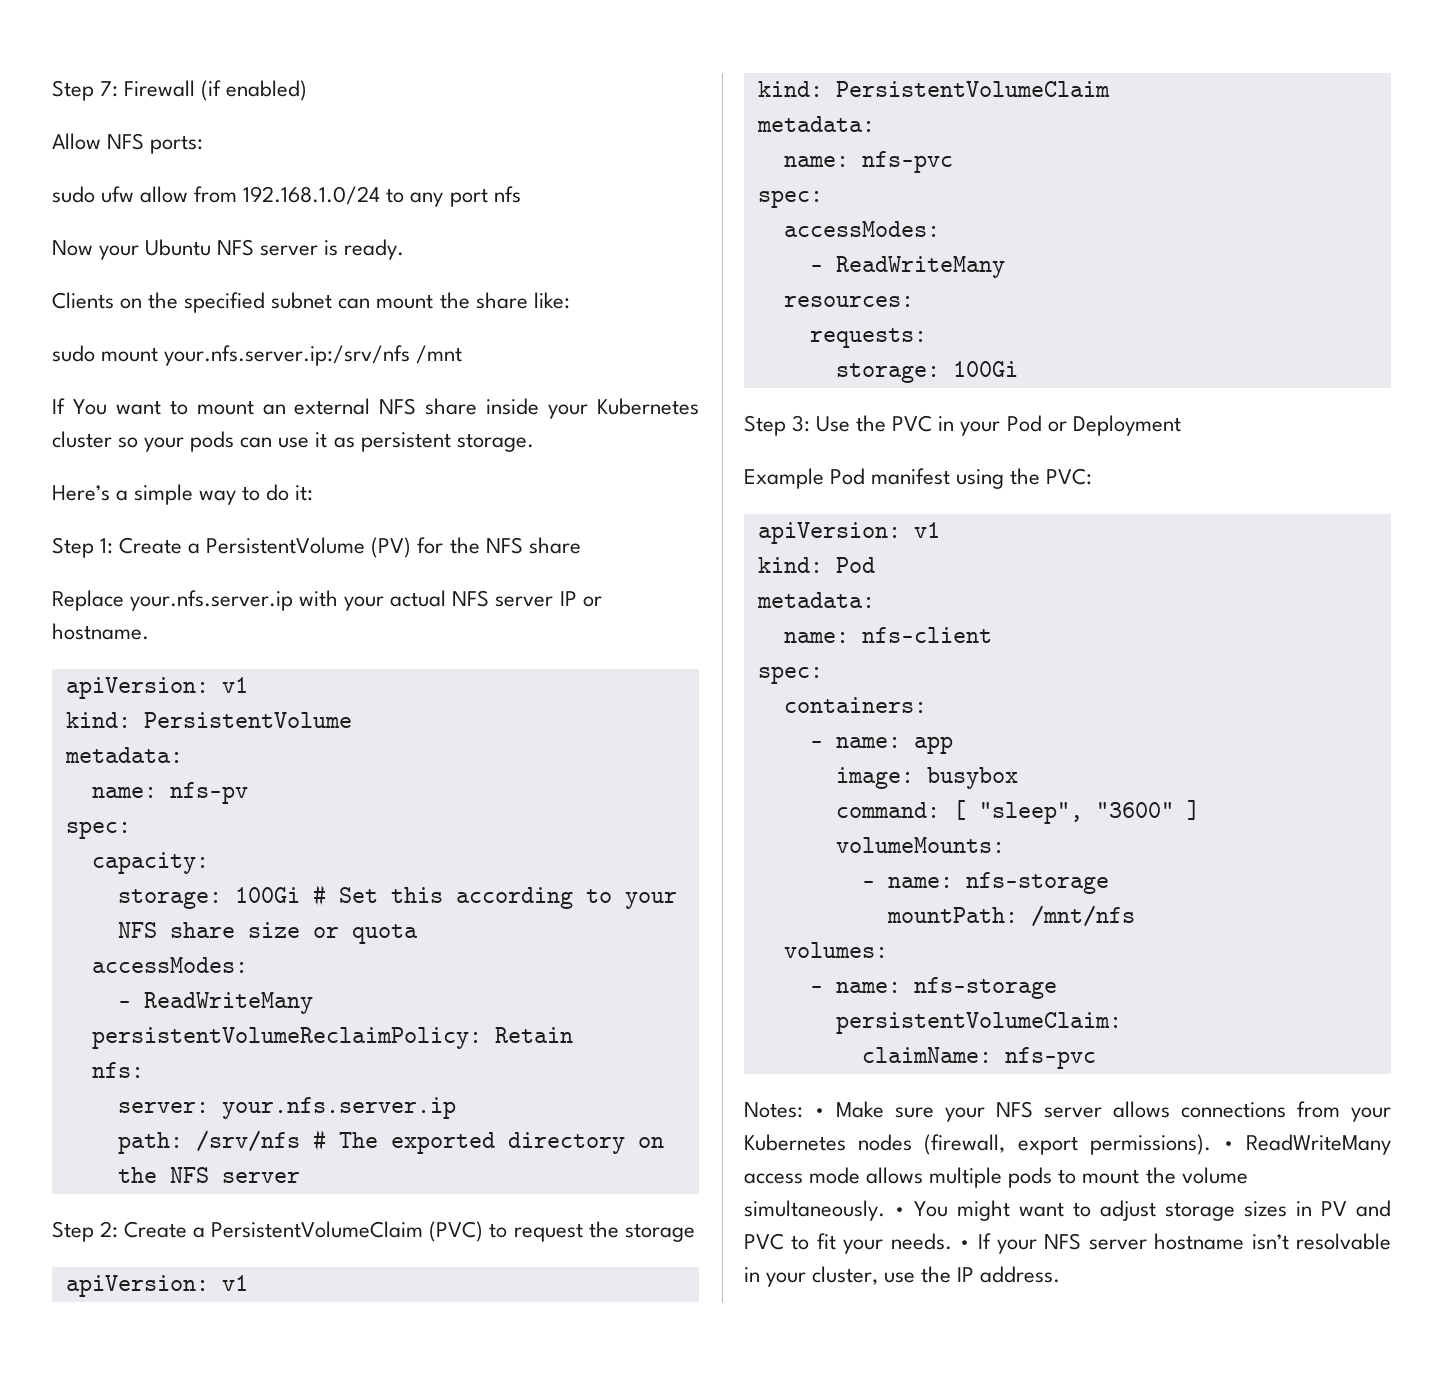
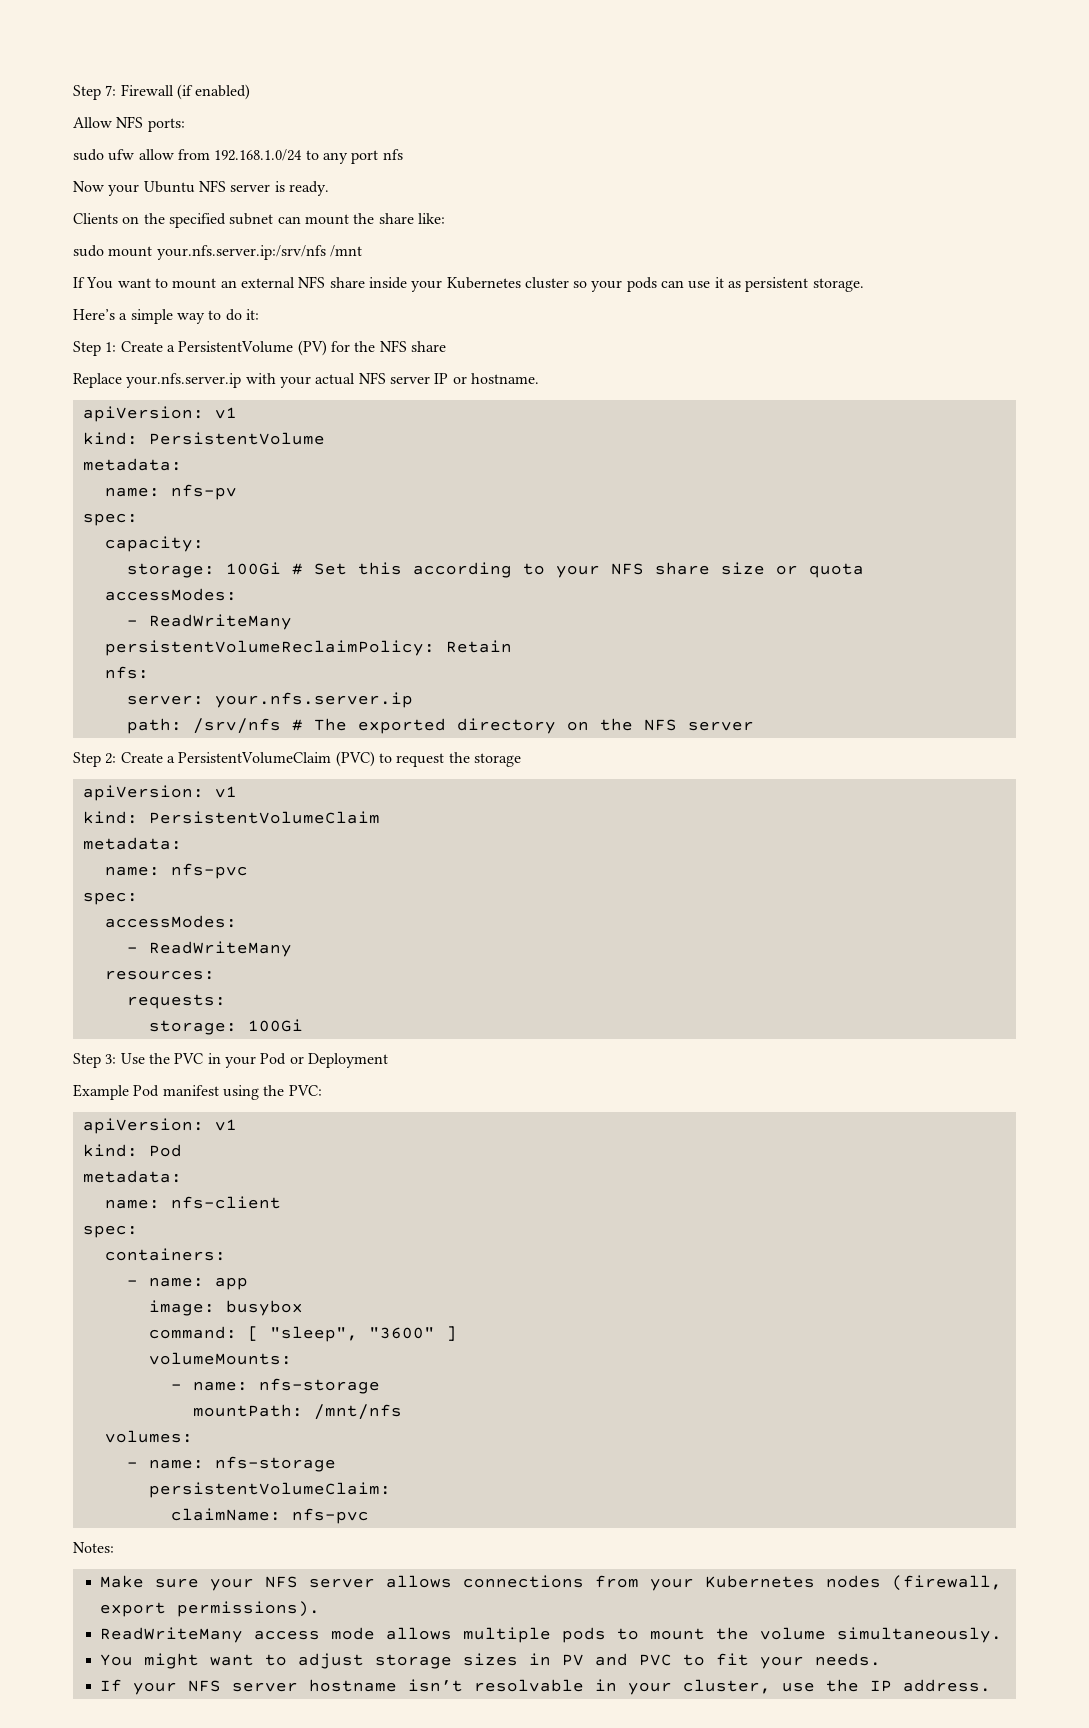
[814,1108,825,1117] • -> (114, 1547) //
[1222,1141,1234,1150] • -> (321, 1609) //
[894,1207,905,1216] • -> (1003, 1635) //
[959,1240,971,1249] • -> (882, 1659) //

